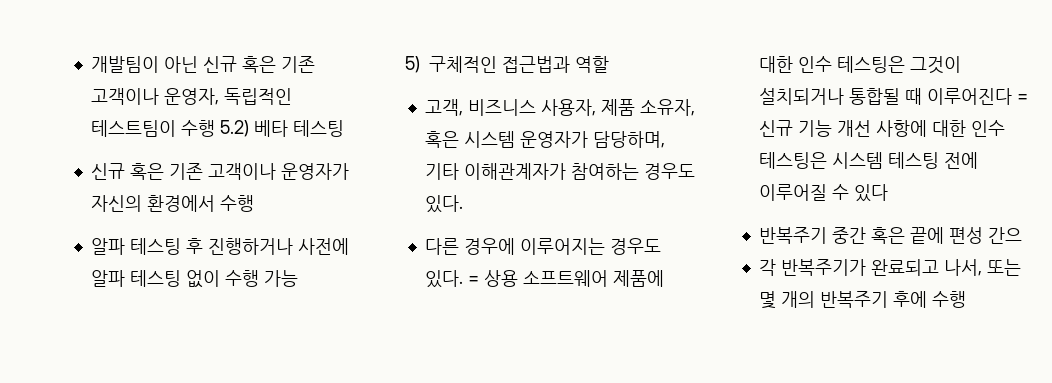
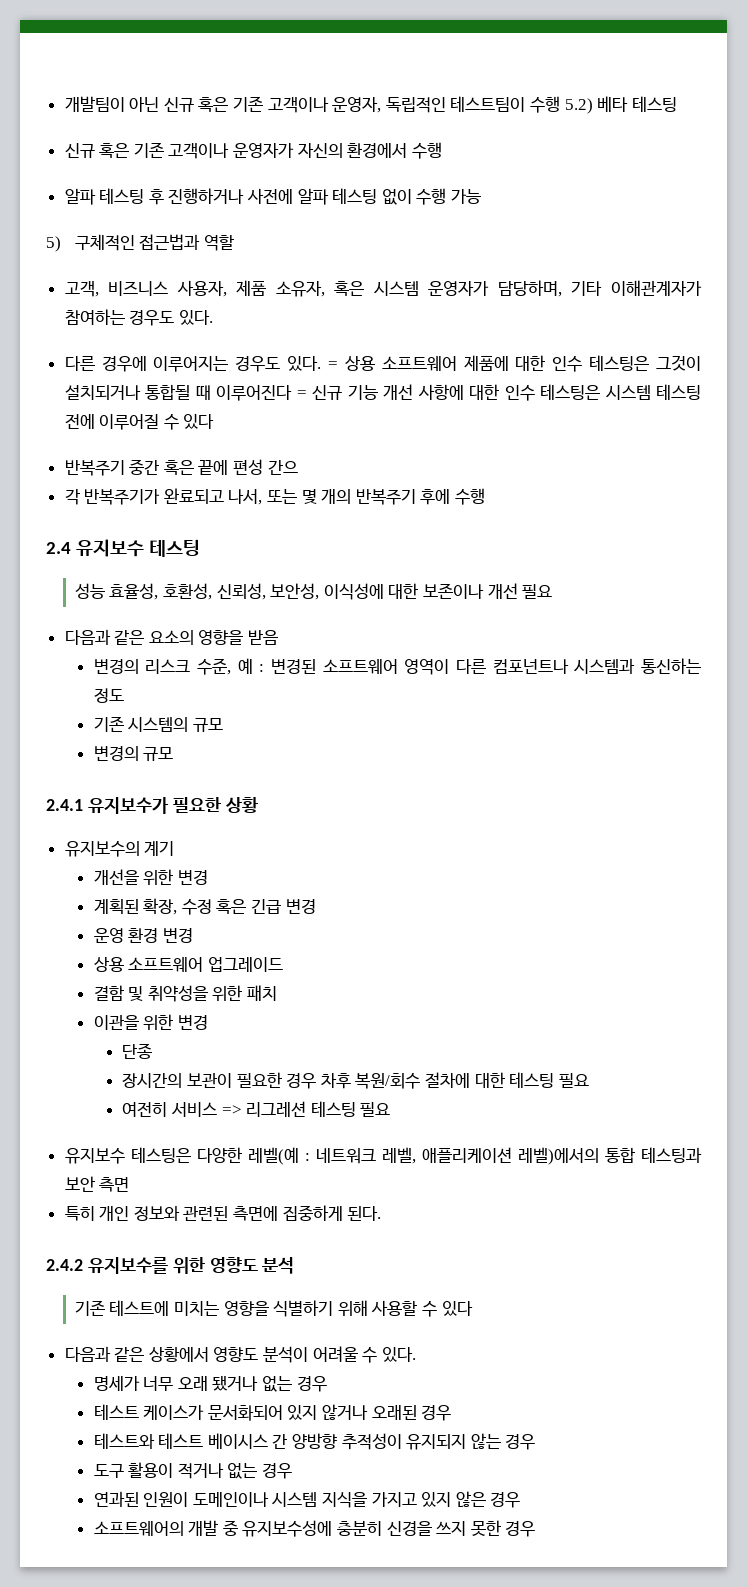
(966, 299) none -> [46,539,200,557] [74,583,553,600] [64,629,279,645] [93,658,701,675] [93,688,124,703] [93,716,223,732] [93,746,174,761] [46,797,258,814] [64,841,175,857] [93,869,208,886] [93,898,316,915] [93,928,193,943] [93,957,283,972] [93,985,277,1002] [93,1014,208,1031] [122,1043,153,1059] [122,1072,589,1089] [122,1101,391,1117] [64,1147,702,1165] [64,1176,130,1192] [64,1205,382,1221] [46,1257,295,1274] [74,1300,473,1317] [64,1346,416,1363] [93,1376,327,1392] [93,1404,452,1421] [93,1433,536,1450] [93,1462,292,1479] [93,1491,521,1508] [93,1520,536,1537] // 2.4 유지보수 테스팅 // 성능 효율성, 호환성, 신뢰성, 보안성, 이식성에 대한 보존이나 개선 필요 // 다음과 같은 요소의 영향을 받음 // 변경의 리스크 수준, 예 : 변경된 소프트웨어 영역이 다른 컴포넌트나 시스템과 통신하는 정도 // 기존 시스템의 규모 // 변경의 규모 // 2.4.1 유지보수가 필요한 상황 // 유지보수의 계기 // 개선을 위한 변경 // 계획된 확장, 수정 혹은 긴급 변경 // 운영 환경 변경 // 상용 소프트웨어 업그레이드 // 결함 및 취약성을 위한 패치 // 이관을 위한 변경 // 단종 // 장시간의 보관이 필요한 경우 차후 복원/회수 절차에 대한 테스팅 필요 // 여전히 서비스 => 리그레션 테스팅 필요 // 유지보수 테스팅은 다양한 레벨(예 : 네트워크 레벨, 애플리케이션 레벨)에서의 통합 테스팅과 보안 측면 // 특히 개인 정보와 관련된 측면에 집중하게 된다. // 2.4.2 유지보수를 위한 영향도 분석 // 기존 테스트에 미치는 영향을 식별하기 위해 사용할 수 있다 // 다음과 같은 상황에서 영향도 분석이 어려울 수 있다. // 명세가 너무 오래 됐거나 없는 경우 // 테스트 케이스가 문서화되어 있지 않거나 오래된 경우 // 테스트와 테스트 베이시스 간 양방향 추적성이 유지되지 않는 경우 // 도구 활용이 적거나 없는 경우 // 연과된 인원이 도메인이나 시스템 지식을 가지고 있지 않은 경우 // 소프트웨어의 개발 중 유지보수성에 충분히 신경을 쓰지 못한 경우

